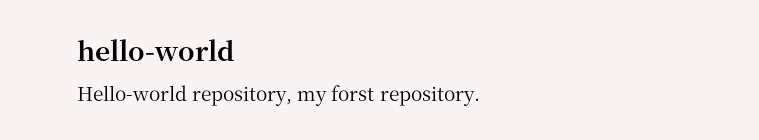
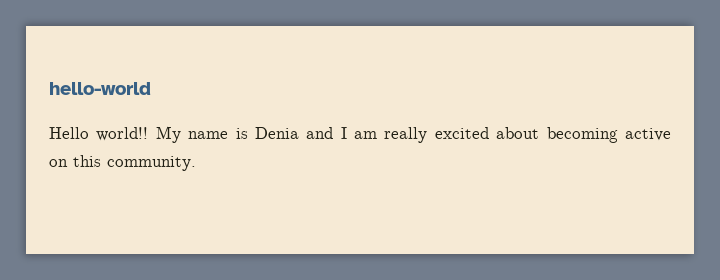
[77,85,480,106] Hello-world repository, my forst repository. -> [49,126,671,143] [49,155,196,171] Hello world!! My name is Denia and I am really excited about becoming active on this community.

